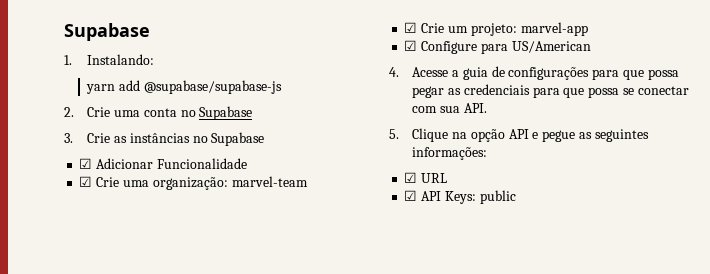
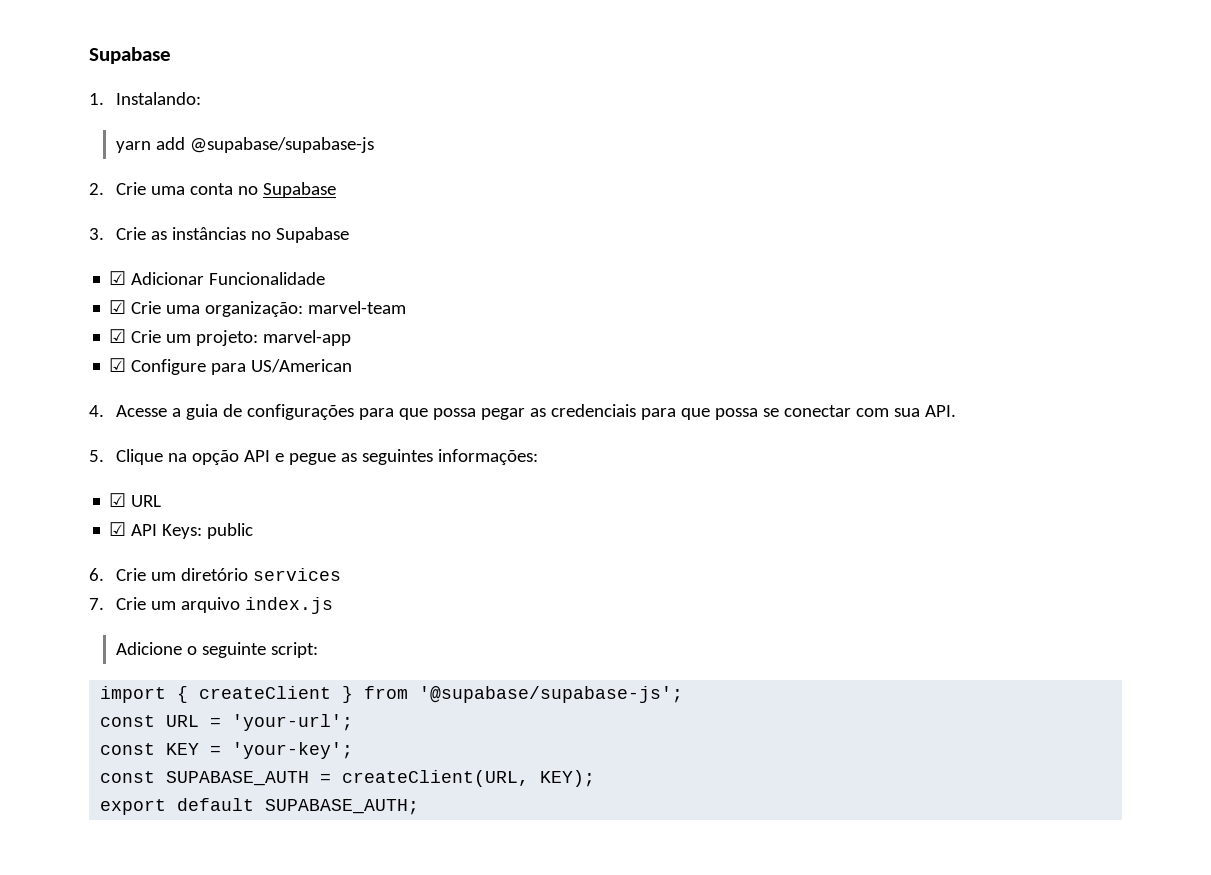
(516, 197) none -> [89,568,341,581] [89,597,333,614] [115,642,318,658] [100,686,684,703] [100,714,354,731] [100,742,354,759] [100,770,596,787] [100,798,420,815] // 6. Crie um diretório services // 7. Crie um arquivo index.js // Adicione o seguinte script: // import { createClient } from '@supabase/supabase-js'; // const URL = 'your-url'; // const KEY = 'your-key'; // const SUPABASE_AUTH = createClient(URL, KEY); // export default SUPABASE_AUTH;

